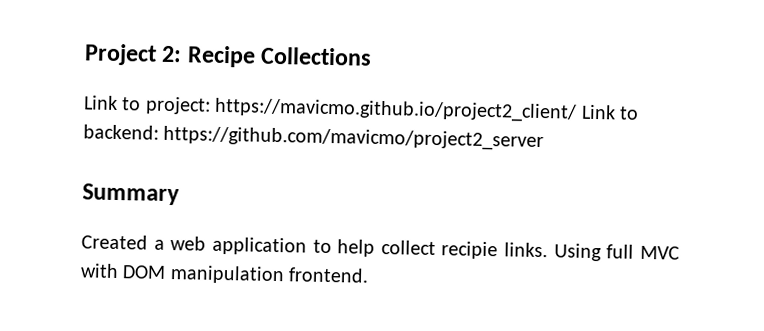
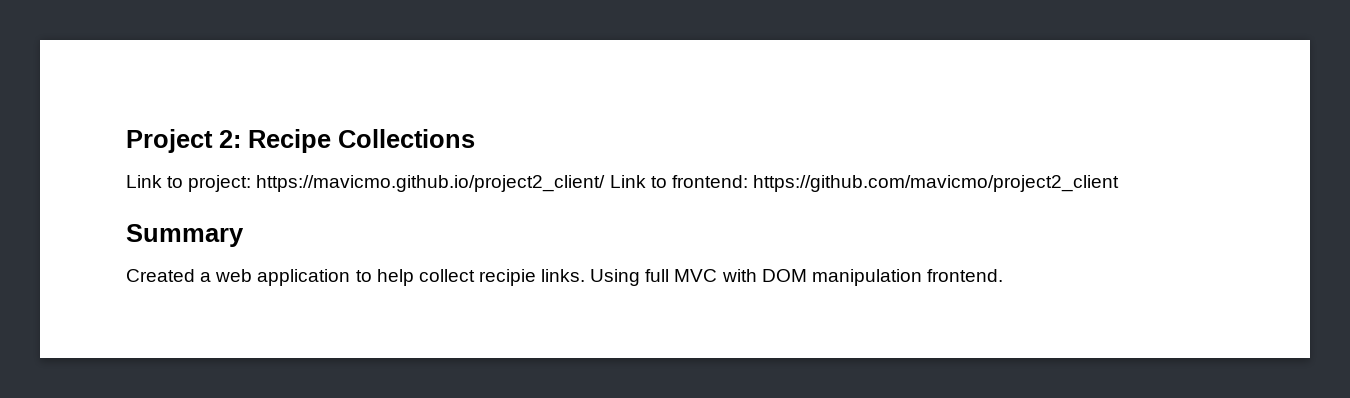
[83,124,545,152] backend: https://github.com/mavicmo/project2_server -> [671,175,1119,192] frontend: https://github.com/mavicmo/project2_client

